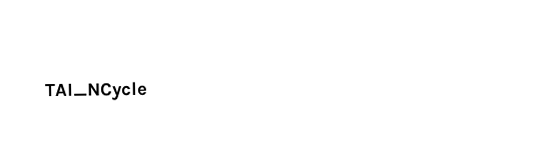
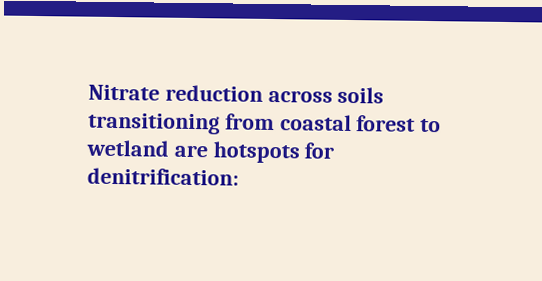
[45,81,148,102] TAI_NCycle -> [88,84,385,104] [88,112,442,135] [86,139,335,164] [87,167,239,186] Nitrate reduction across soils transitioning from coastal forest to wetland are hotspots for denitrification:

